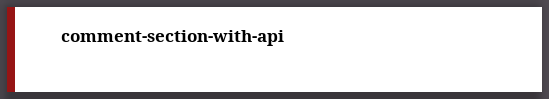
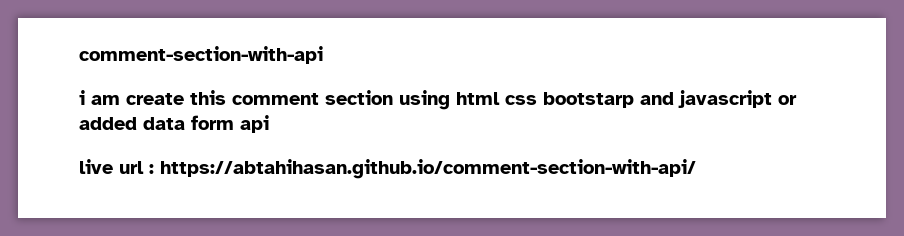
(284, 38) none -> [79,90,797,110] [79,115,269,133] [79,159,696,179] // i am create this comment section using html css bootstarp and javascript or added data form api // live url : https://abtahihasan.github.io/comment-section-with-api/

